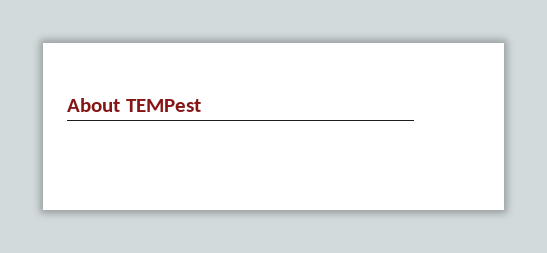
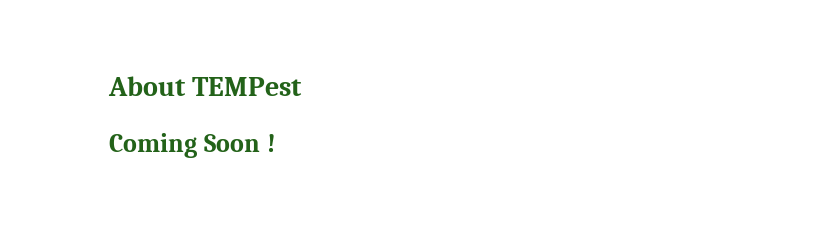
(201, 105) none -> [109,133,276,158] // Coming Soon !

